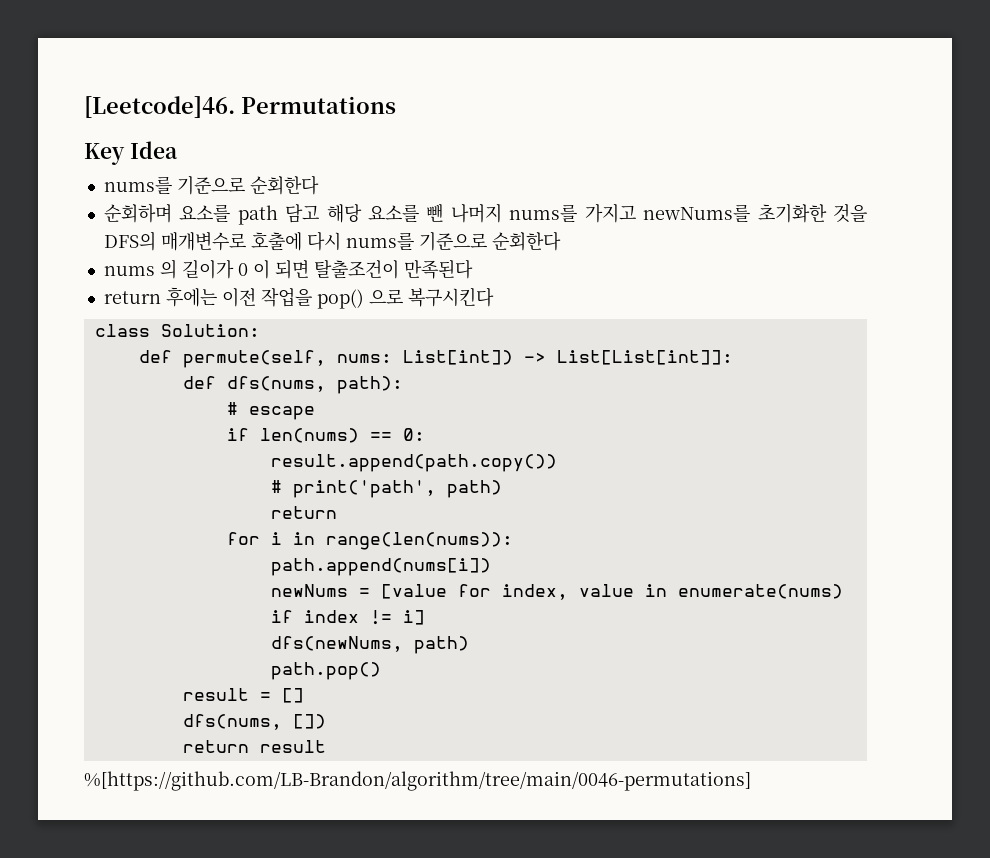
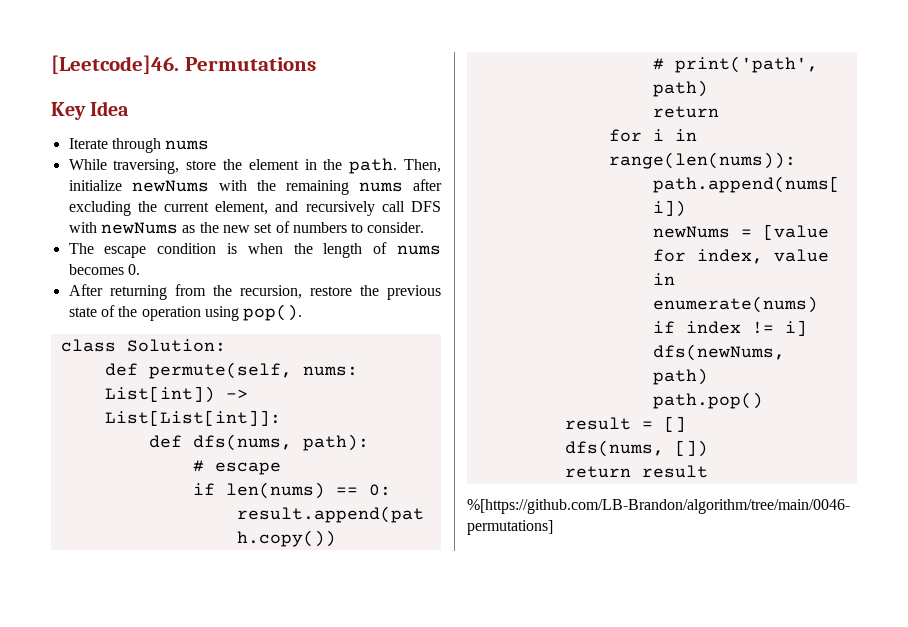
[103,175,319,195] [103,203,868,225] [103,231,561,251] [103,259,473,279] [103,287,494,309] nums를 기준으로 순회한다 // 순회하며 요소를 path 담고 해당 요소를 뺀 나머지 nums를 가지고 newNums를 초기화한 것을 DFS의 매개변수로 호출에 다시 nums를 기준으로 순회한다 // nums 의 길이가 0 이 되면 탈출조건이 만족된다 // return 후에는 이전 작업을 pop() 으로 복구시킨다 -> [68,138,210,153] [68,158,442,174] [68,179,442,195] [68,201,441,216] [68,221,425,234] [68,242,442,258] [68,264,140,275] [68,284,442,300] [68,304,303,321] Iterate through nums // While traversing, store the element in the path. Then, initialize newNums with the remaining nums after excluding the current element, and recursively call DFS with newNums as the new set of numbers to consider. // The escape condition is when the length of nums becomes 0. // After returning from the recursion, restore the previous state of the operation using pop().

